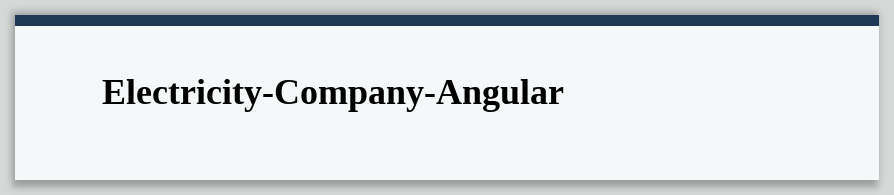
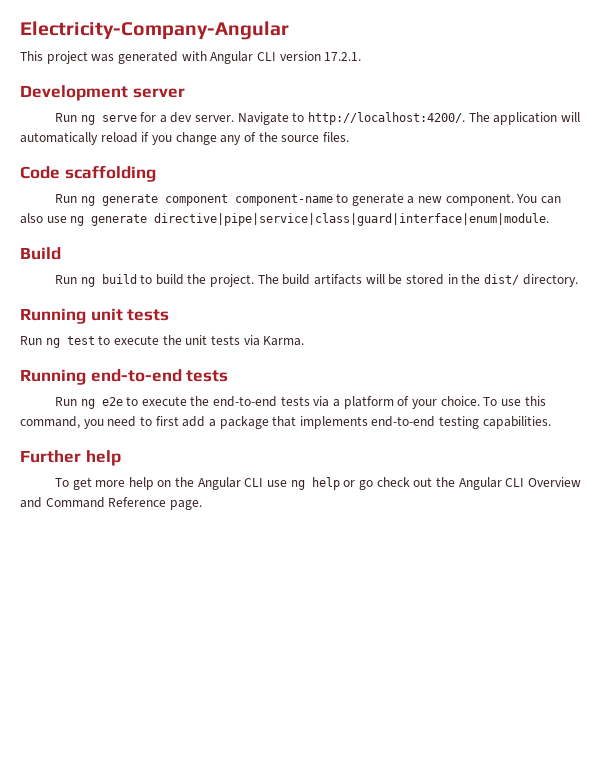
(564, 95) none -> [20,51,362,64] [20,85,185,101] [54,112,581,125] [20,132,349,145] [20,165,156,182] [54,193,562,206] [20,213,550,226] [20,247,61,260] [54,274,578,287] [20,308,170,324] [20,335,305,348] [20,369,229,385] [54,396,546,409] [20,416,551,429] [20,450,121,466] [54,477,581,490] [20,497,202,510] // This project was generated with Angular CLI version 17.2.1. // Development server // Run ng serve for a dev server. Navigate to http://localhost:4200/. The application will automatically reload if you change any of the source files. // Code scaffolding // Run ng generate component component-name to generate a new component. You can also use ng generate directive|pipe|service|class|guard|interface|enum|module. // Build // Run ng build to build the project. The build artifacts will be stored in the dist/ directory. // Running unit tests // Run ng test to execute the unit tests via Karma. // Running end-to-end tests // Run ng e2e to execute the end-to-end tests via a platform of your choice. To use this command, you need to first add a package that implements end-to-end testing capabilities. // Further help // To get more help on the Angular CLI use ng help or go check out the Angular CLI Overview and Command Reference page.

